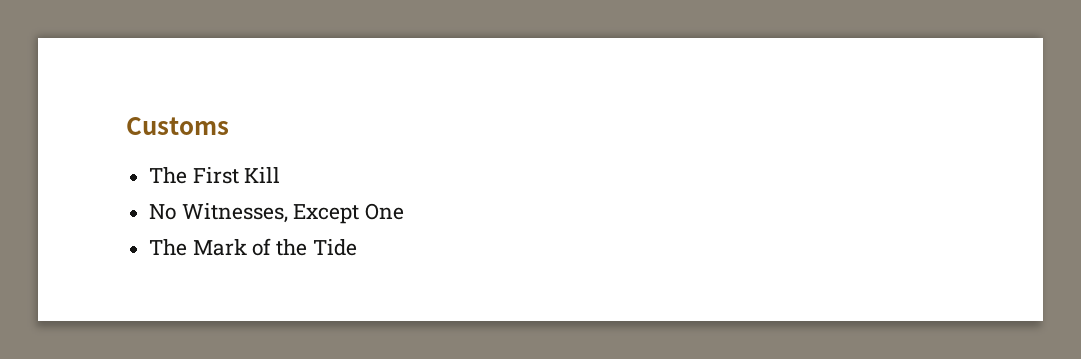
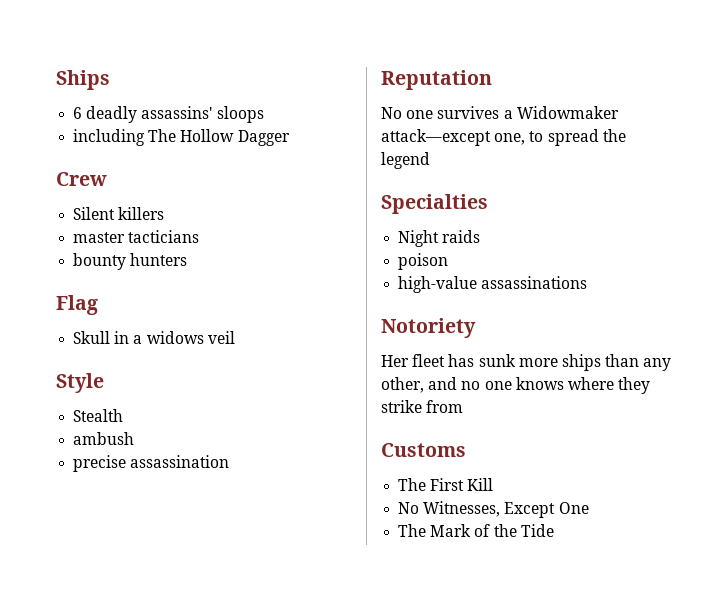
(126, 126) none -> [56,70,110,90] [73,106,264,123] [73,129,290,146] [56,172,107,186] [73,207,165,220] [73,230,200,243] [73,253,188,270] [56,295,98,315] [73,331,235,344] [56,373,104,393] [73,409,124,422] [73,432,135,445] [73,455,230,472] [381,70,492,90] [381,106,619,119] [381,129,626,146] [381,152,430,169] [381,194,488,214] [398,230,481,247] [398,253,449,270] [398,276,588,293] [381,318,476,338] [381,354,672,371] [381,377,651,394] [381,400,464,413] Ships // 6 deadly assassins' sloops // including The Hollow Dagger // Crew // Silent killers // master tacticians // bounty hunters // Flag // Skull in a widows veil // Style // Stealth // ambush // precise assassination // Reputation // No one survives a Widowmaker attack—except one, to spread the legend // Specialties // Night raids // poison // high-value assassinations // Notoriety // Her fleet has sunk more ships than any other, and no one knows where they strike from //

